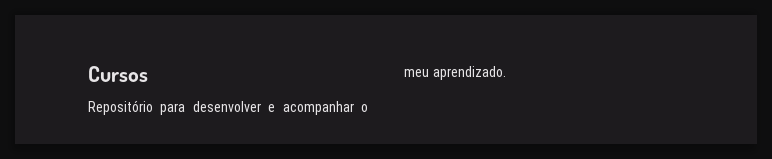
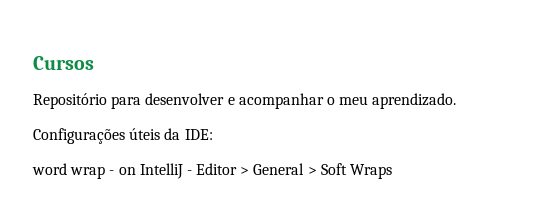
(506, 73) none -> [33,128,213,144] [32,163,393,179] // Configurações úteis da IDE: // word wrap - on IntelliJ - Editor > General > Soft Wraps

